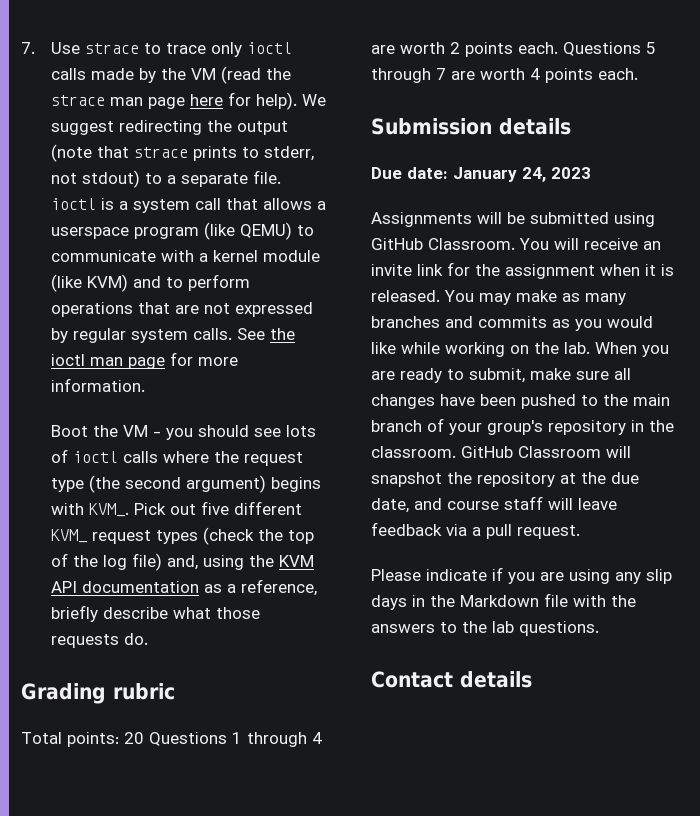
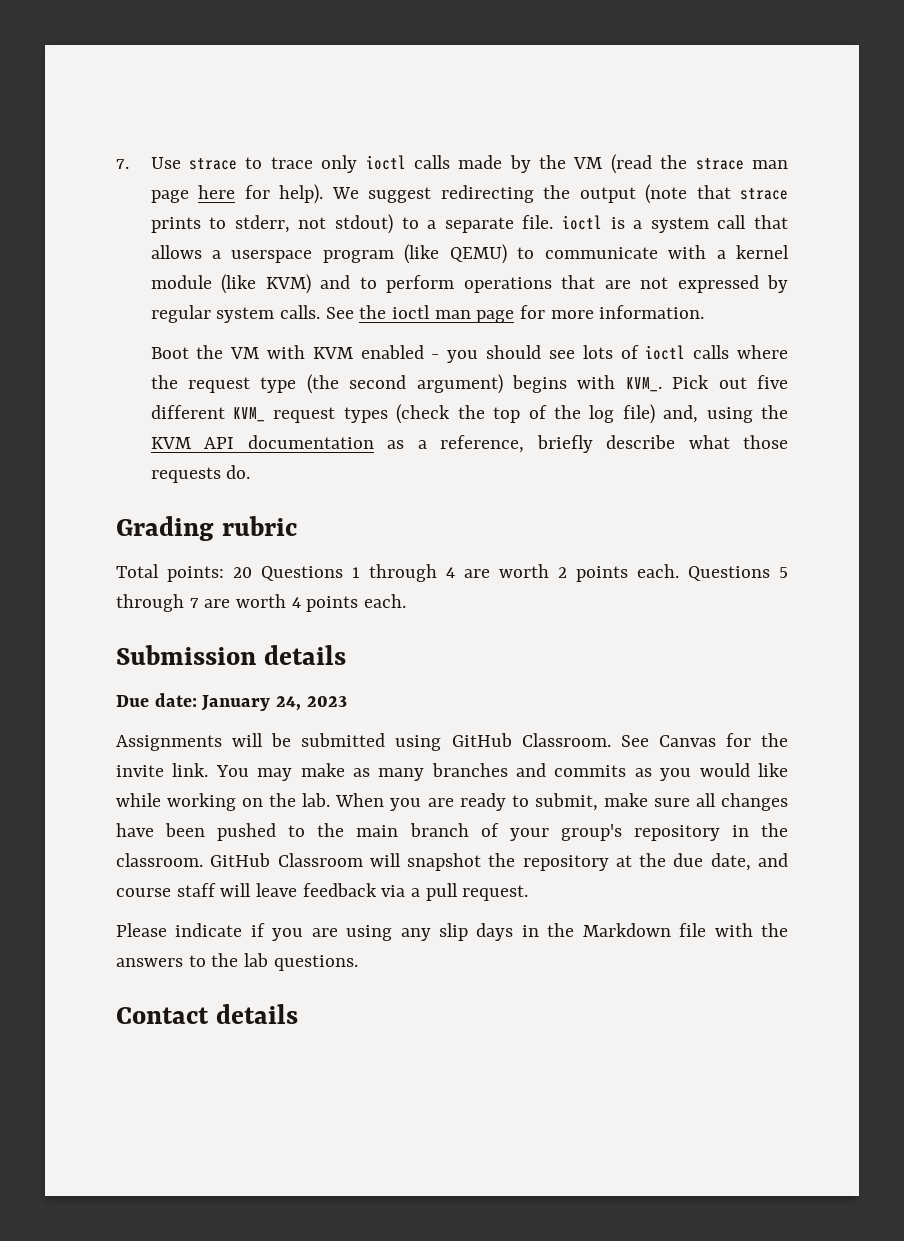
(148, 431) none -> [267,345,424,359] with KVM enabled
[519,238,661,250] [371,262,674,279] [371,290,440,302] You will receive an invite link for the assignment when it is released. -> [620,733,789,747] [116,763,209,777] See Canvas for the invite link.

